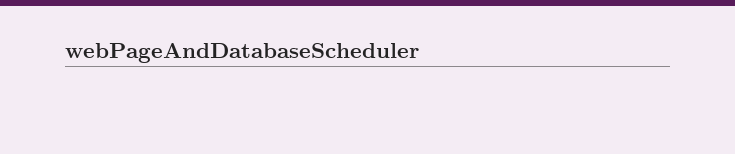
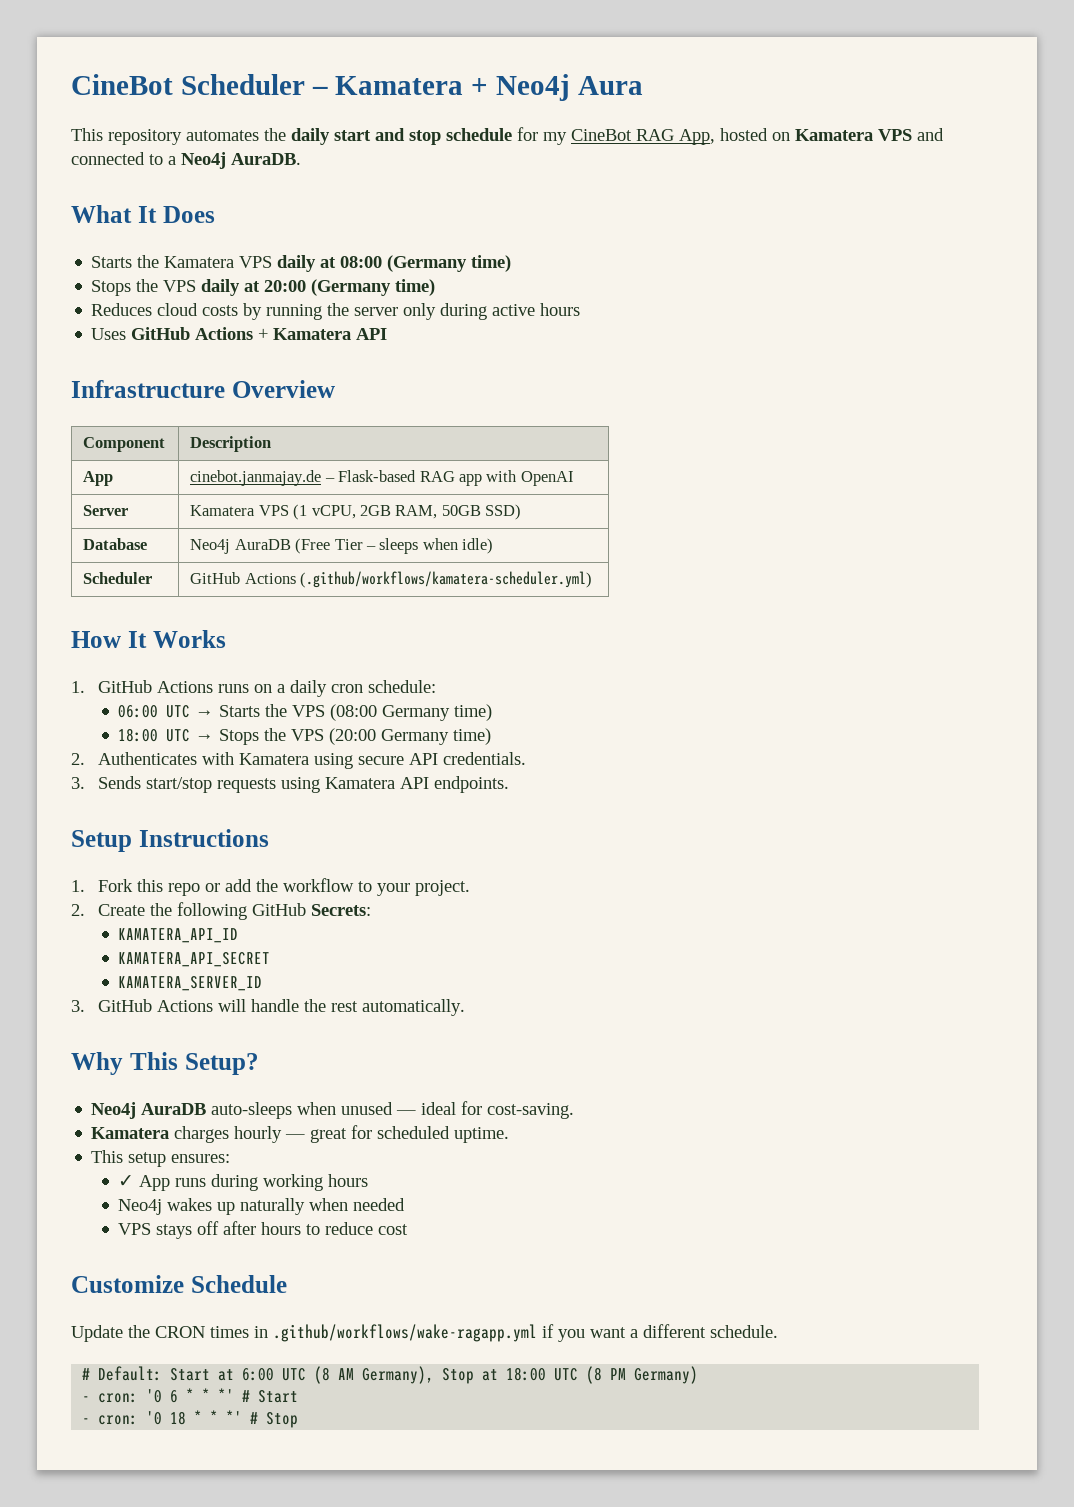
[65,43,419,63] webPageAndDatabaseScheduler -> [71,74,643,101] [71,127,944,145] [71,152,301,169] [71,205,215,223] [91,255,512,272] [91,279,436,296] [91,303,581,320] [91,327,388,340] [71,380,335,398] [83,437,166,452] [190,436,272,452] [83,471,114,486] [190,470,574,486] [83,505,129,516] [190,504,522,520] [83,538,148,550] [190,538,494,554] [83,572,153,584] [190,571,593,588] [71,630,226,648] [71,680,436,697] [118,704,493,721] [118,728,492,745] [71,752,526,769] [71,776,509,793] [71,829,269,852] [71,878,470,896] [71,902,371,920] [118,928,239,943] [118,952,271,967] [118,976,263,991] [71,999,465,1016] [71,1052,259,1075] [91,1101,575,1119] [91,1125,510,1143] [91,1150,231,1167] [118,1174,369,1191] [118,1198,406,1215] [118,1221,409,1239] [71,1275,287,1293] [71,1324,778,1342] [82,1366,699,1384] [82,1388,299,1403] [82,1410,299,1428] CineBot Scheduler – Kamatera + Neo4j Aura // This repository automates the daily start and stop schedule for my CineBot RAG App, hosted on Kamatera VPS and connected to a Neo4j AuraDB. // What It Does // Starts the Kamatera VPS daily at 08:00 (Germany time) // Stops the VPS daily at 20:00 (Germany time) // Reduces cloud costs by running the server only during active hours // Uses GitHub Actions + Kamatera API // Infrastructure Overview // Component | Description // App | cinebot.janmajay.de – Flask-based RAG app with OpenAI // Server | Kamatera VPS (1 vCPU, 2GB RAM, 50GB SSD) // Database | Neo4j AuraDB (Free Tier – sleeps when idle) // Scheduler | GitHub Actions (.github/workflows/kamatera-scheduler.yml) // How It Works // 1. GitHub Actions runs on a daily cron schedule: // 06:00 UTC → Starts the VPS (08:00 Germany time) // 18:00 UTC → Stops the VPS (20:00 Germany time) // 2. Authenticates with Kamatera using secure API credentials. // 3. Sends start/stop requests using Kamatera API endpoints. // Setup Instructions // 1. Fork this repo or add the workflow to your project. // 2. Create the following GitHub Secrets: // KAMATERA_API_ID // KAMATERA_API_SECRET // KAMATERA_SERVER_ID // 3. GitHub Actions will handle the rest automatically. // Why This Setup? // Neo4j AuraDB auto-sleeps when unused — ideal for cost-saving. // Kamatera charges hourly — great for scheduled uptime. // This setup ensures: // ✓ App runs during working hours // Neo4j wakes up naturally when needed // VPS stays off after hours to reduce cost // Customize Schedule // Update the CRON times in .github/workflows/wake-ragapp.yml if you want a different schedule. // # Default: Start at 6:00 UTC (8 AM Germany), Stop at 18:00 UTC (8 PM Germany) // - cron: '0 6 * * *' # Start // - cron: '0 18 * * *' # Stop

